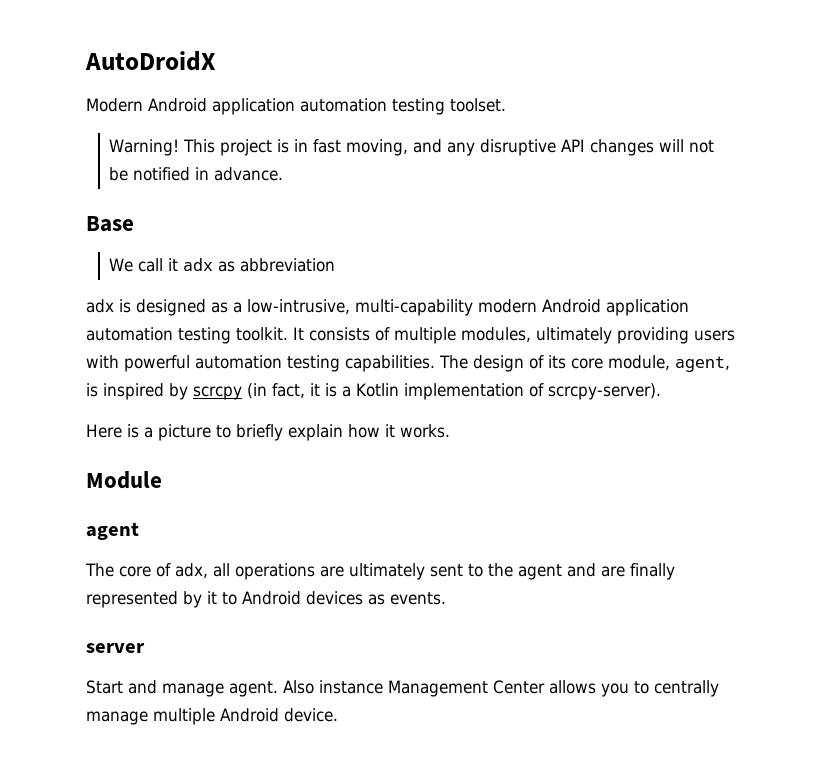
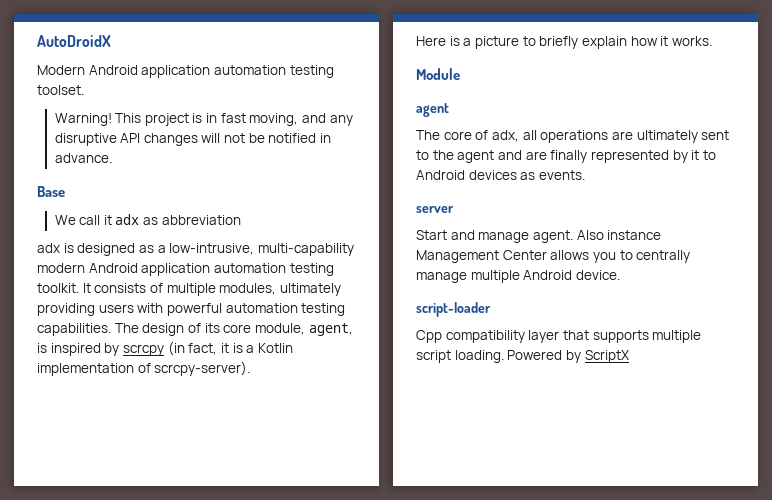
(338, 715) none -> [416,302,491,317] [416,330,702,343] [416,350,630,363] // script-loader // Cpp compatibility layer that supports multiple script loading. Powered by ScriptX

